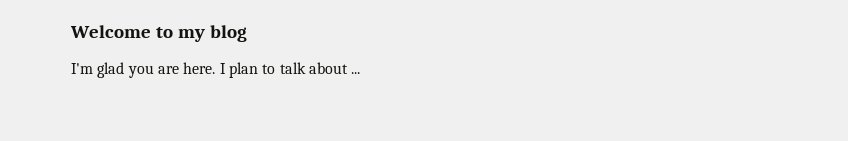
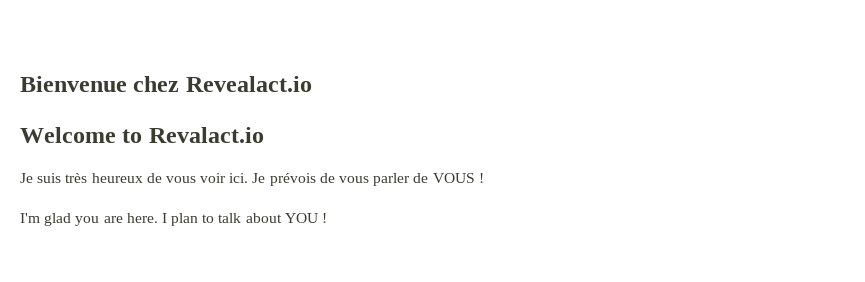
[70,25,247,42] Welcome to my blog -> [20,76,312,92] [20,127,264,143] [20,173,484,186] Bienvenue chez Revealact.io // Welcome to Revalact.io // Je suis très heureux de vous voir ici. Je prévois de vous parler de VOUS !
[351,72,361,74] ... -> [284,213,328,223] YOU !

